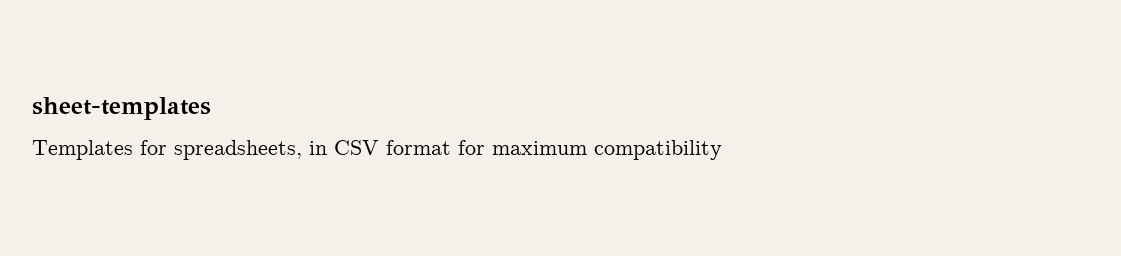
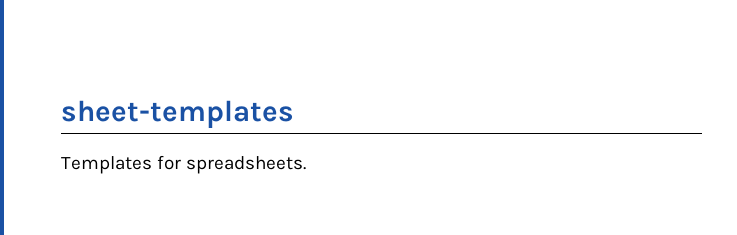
[174,140,722,160] spreadsheets, in CSV format for maximum compatibility -> [186,156,307,174] spreadsheets.

